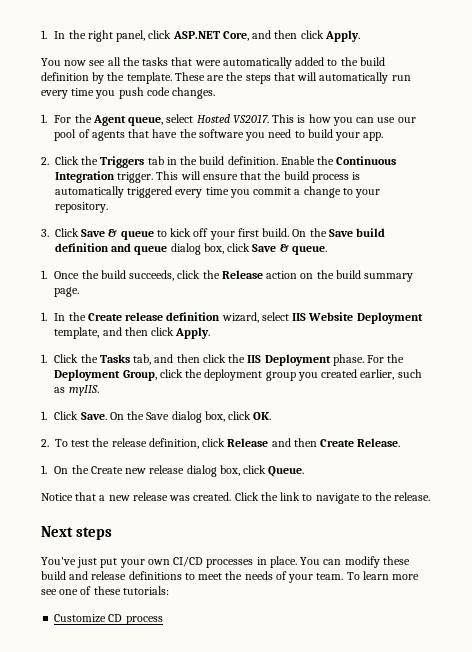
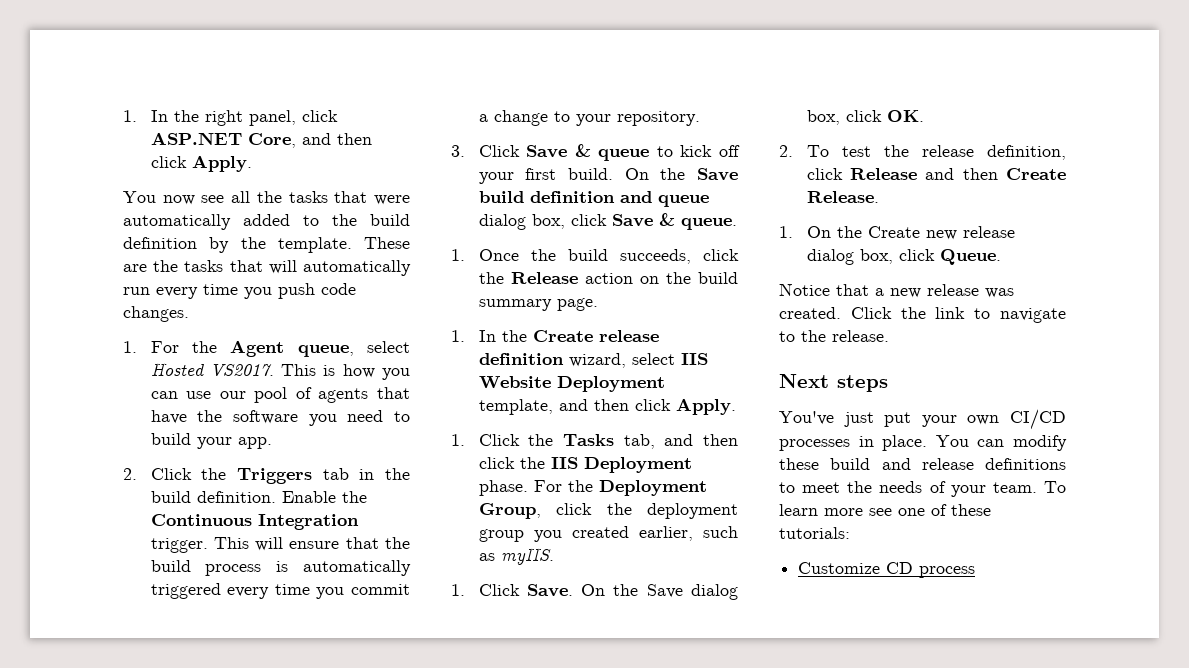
[245,74,271,84] steps -> [184,260,224,272] tasks

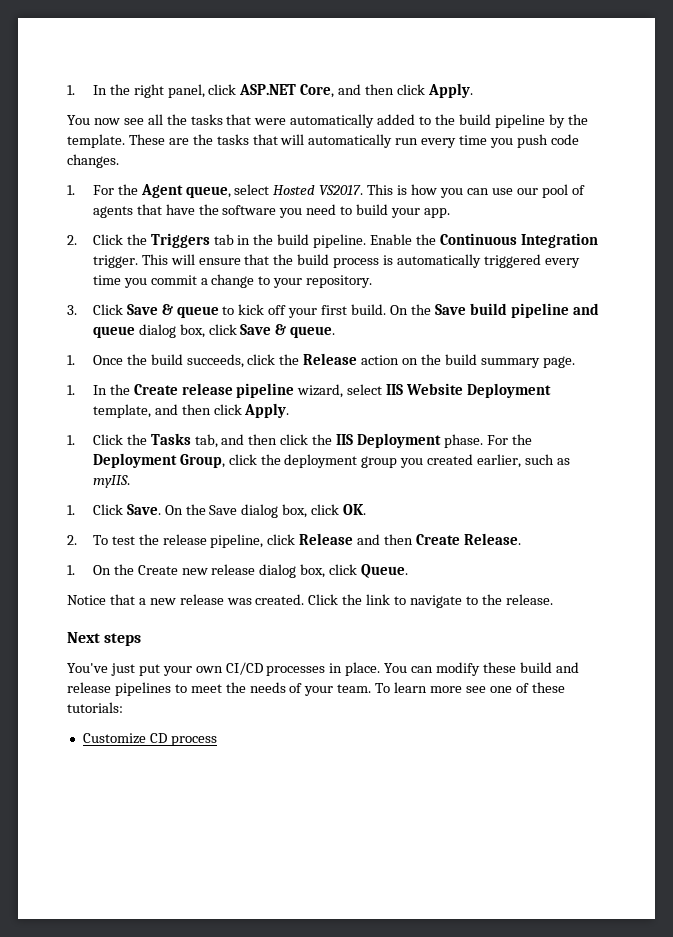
[123,237,197,249] definition -> [494,114,545,128] pipeline
[196,491,276,503] definition. -> [313,234,367,248] pipeline.
[529,191,615,203] definition -> [510,303,569,318] pipeline
[478,353,564,365] definition -> [236,383,295,398] pipeline
[987,145,1066,160] definition, -> [210,534,264,548] pipeline,
[985,458,1066,470] definitions -> [114,682,171,696] pipelines

